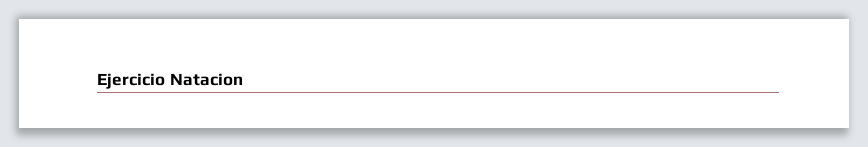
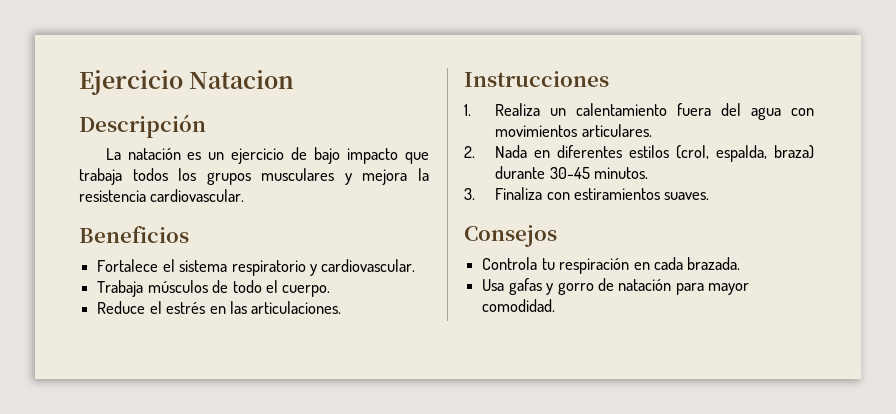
(243, 79) none -> [79,114,206,138] [105,147,430,164] [79,168,429,185] [79,189,245,202] [79,226,189,243] [97,259,416,276] [97,280,331,297] [97,301,342,314] [464,71,609,87] [464,103,814,120] [495,124,652,137] [464,145,814,162] [495,166,648,179] [464,187,710,200] [464,225,557,247] [482,257,741,274] [482,278,750,295] [482,299,556,312] // Descripción // La natación es un ejercicio de bajo impacto que trabaja todos los grupos musculares y mejora la resistencia cardiovascular. // Beneficios // Fortalece el sistema respiratorio y cardiovascular. // Trabaja músculos de todo el cuerpo. // Reduce el estrés en las articulaciones. // Instrucciones // 1. Realiza un calentamiento fuera del agua con movimientos articulares. // 2. Nada en diferentes estilos (crol, espalda, braza) durante 30-45 minutos. // 3. Finaliza con estiramientos suaves. // Consejos // Controla tu respiración en cada brazada. // Usa gafas y gorro de natación para mayor comodidad.

